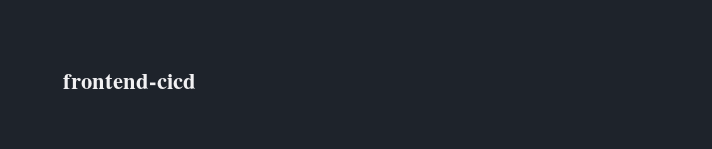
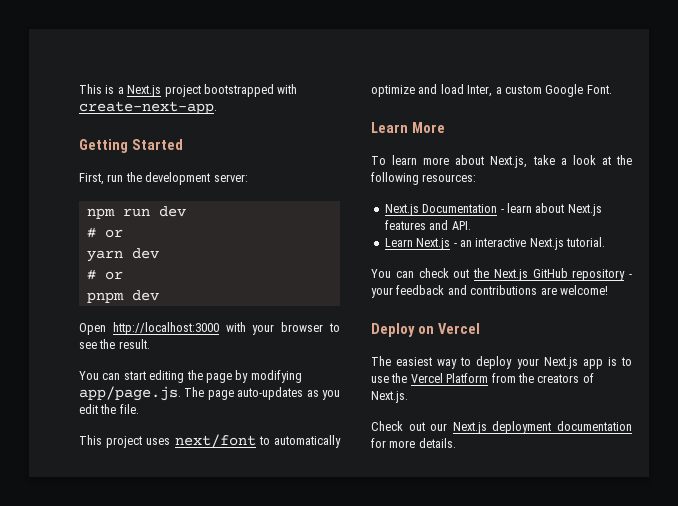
[63,74,196,89] frontend-cicd -> [79,84,298,97] [79,101,217,114] [79,139,183,153] [79,172,248,185] [86,206,186,219] [86,227,123,238] [86,248,159,262] [86,269,123,280] [86,290,159,303] [79,322,341,335] [79,339,150,349] [79,370,302,383] [79,386,340,401] [79,404,139,414] [79,434,341,448] [371,84,612,97] [371,122,445,133] [371,155,632,168] [371,172,477,185] [384,203,602,216] [384,220,471,230] [384,237,605,250] [371,268,632,281] [371,285,608,298] [371,323,480,337] [371,356,632,369] [371,373,594,383] [371,391,408,403] [371,421,632,434] [371,438,456,448] This is a Next.js project bootstrapped with create-next-app. // Getting Started // First, run the development server: // npm run dev // # or // yarn dev // # or // pnpm dev // Open http://localhost:3000 with your browser to see the result. // You can start editing the page by modifying app/page.js. The page auto-updates as you edit the file. // This project uses next/font to automatically optimize and load Inter, a custom Google Font. // Learn More // To learn more about Next.js, take a look at the following resources: // Next.js Documentation - learn about Next.js features and API. // Learn Next.js - an interactive Next.js tutorial. // You can check out the Next.js GitHub repository - your feedback and contributions are welcome! // Deploy on Vercel // The easiest way to deploy your Next.js app is to use the Vercel Platform from the creators of Next.js. // Check out our Next.js deployment documentation for more details.

